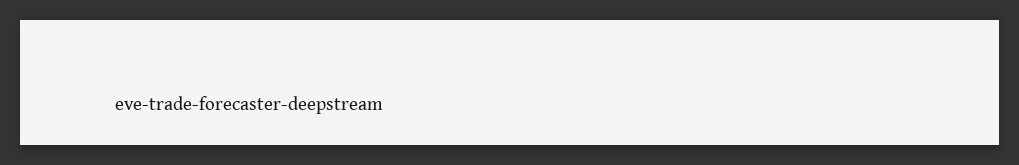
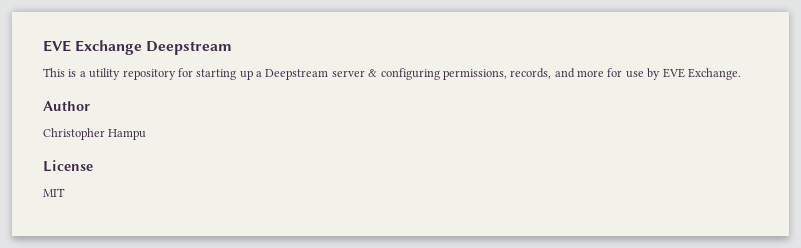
[115,96,383,114] eve-trade-forecaster-deepstream -> [43,40,233,55] [43,68,741,80] [43,101,90,111] [43,128,147,140] [43,160,93,172] [43,188,65,197] EVE Exchange Deepstream // This is a utility repository for starting up a Deepstream server & configuring permissions, records, and more for use by EVE Exchange. // Author // Christopher Hampu // License // MIT

